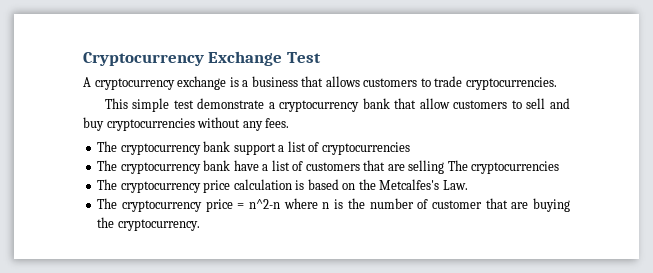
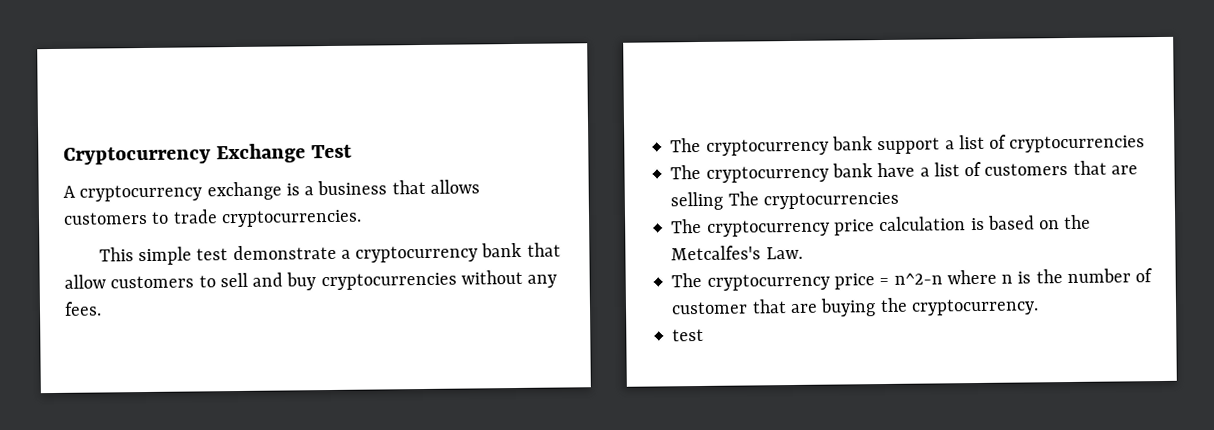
(200, 225) none -> [672,328,705,342] // test

